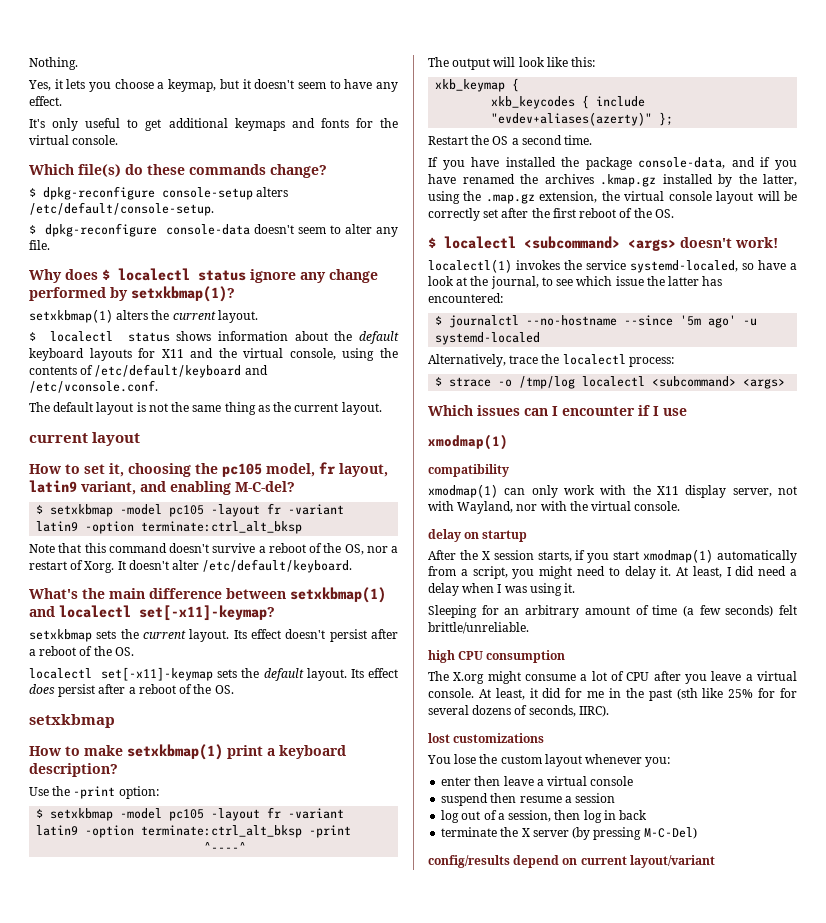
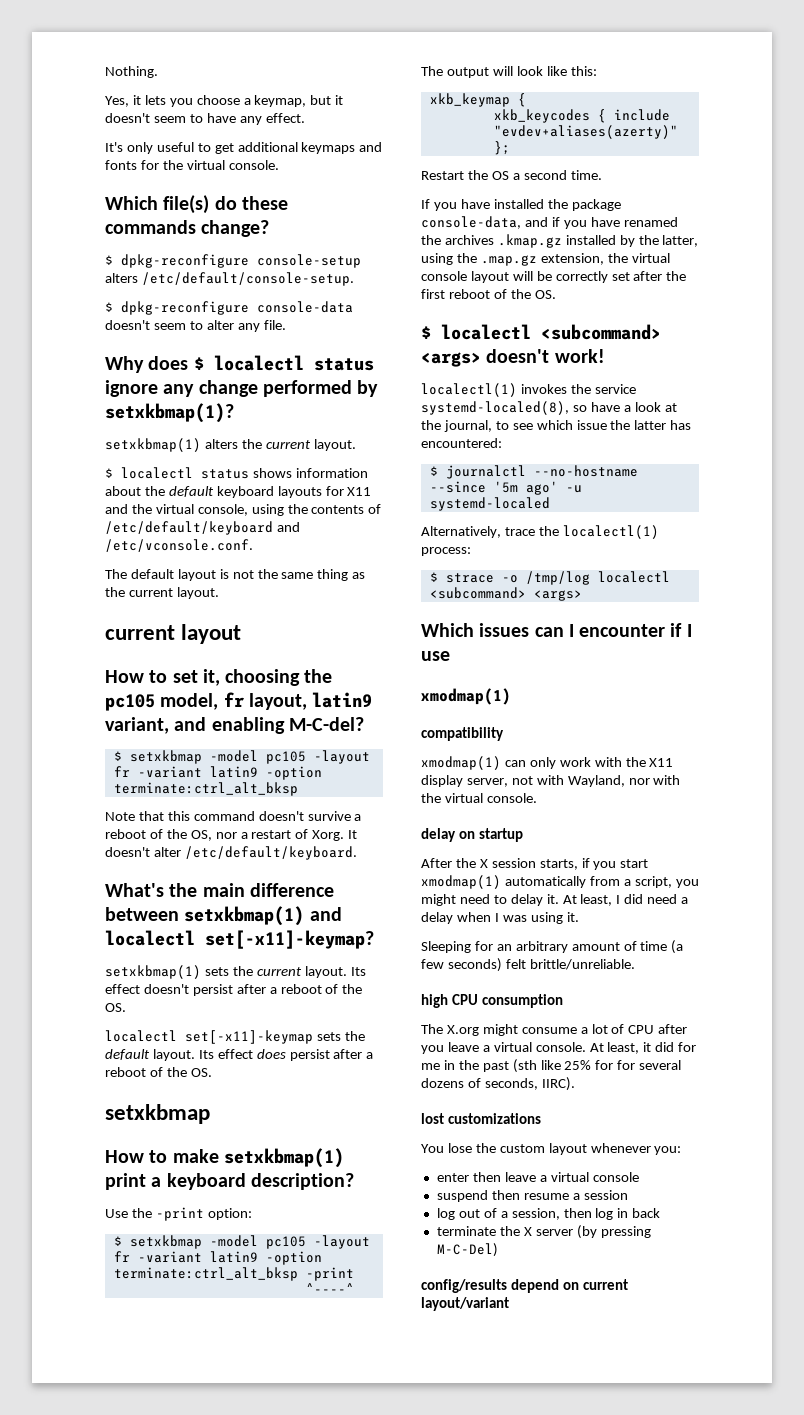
[29,629,92,642] setxkbmap -> [105,965,201,979] setxkbmap(1)
[630,260,738,273] systemd-localed, -> [421,401,569,415] systemd-localed(8),
[562,354,626,365] localectl -> [562,525,659,539] localectl(1)

